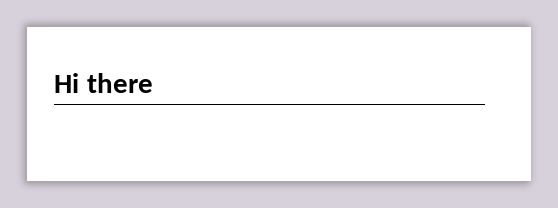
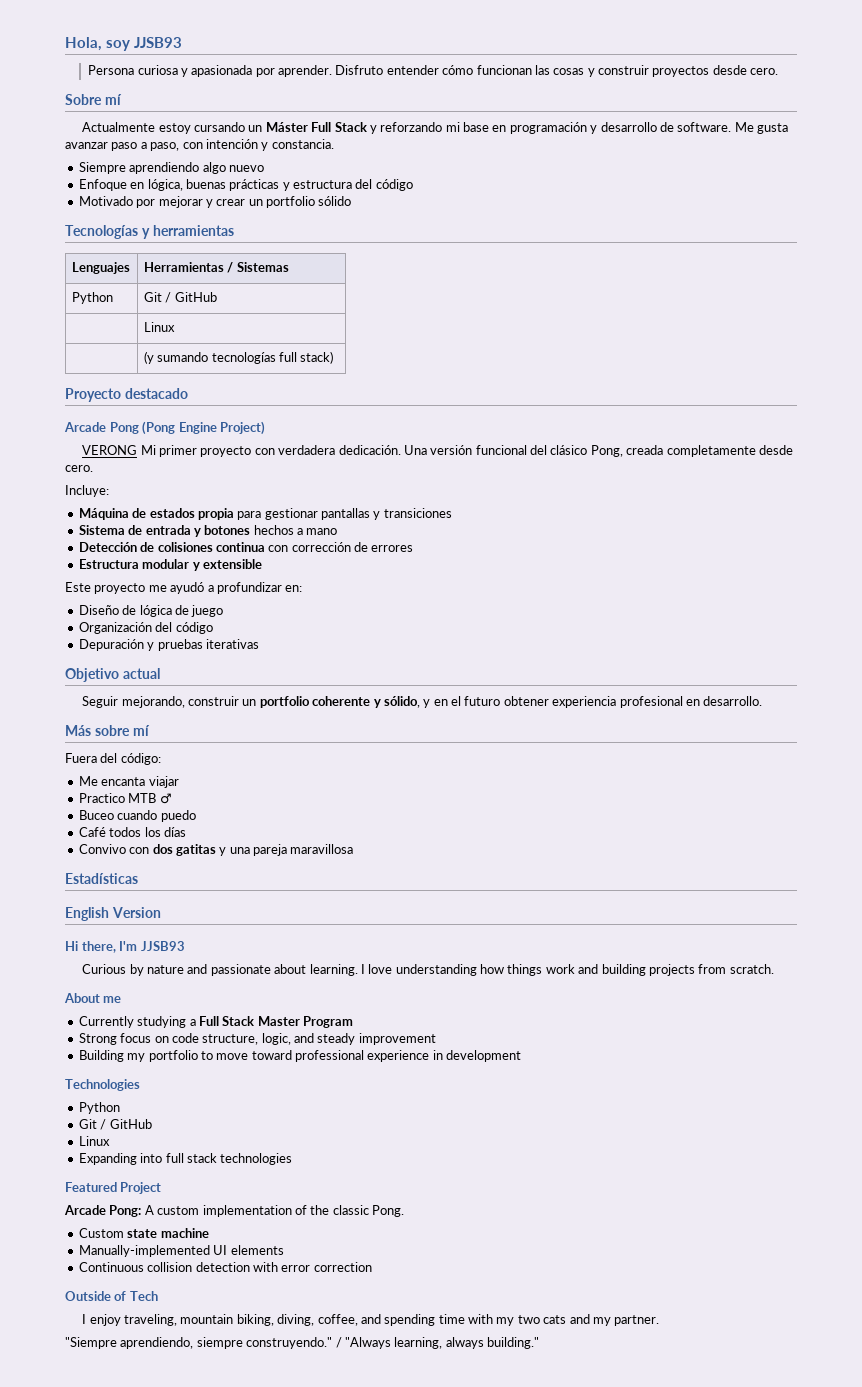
[54,73,153,93] Hi there -> [65,37,182,51] [88,65,779,77] [65,94,122,105] [82,122,789,134] [65,139,334,151] [78,162,264,174] [78,179,413,191] [78,196,352,208] [65,225,234,239] [71,262,130,274] [143,262,289,273] [71,292,113,304] [143,292,217,303] [143,322,175,332] [143,351,334,364] [65,388,188,402] [64,421,266,435] [82,445,793,457] [65,465,93,472] [65,485,109,497] [78,508,452,520] [78,525,338,537] [78,542,414,552] [78,559,262,571] [65,582,303,594] [78,605,224,617] [78,622,213,634] [78,639,259,651] [65,668,160,682] [82,696,763,708] [65,725,150,736] [65,753,161,765] [78,776,179,788] [78,793,172,804] [78,810,196,822] [78,827,186,837] [78,844,354,856] [65,873,138,884] [65,907,161,921] [65,941,185,953] [82,964,774,976] [64,993,122,1003] [78,1016,353,1028] [78,1033,436,1045] [78,1050,522,1062] [65,1079,140,1091] [78,1102,120,1114] [78,1119,152,1130] [78,1136,110,1146] [78,1153,293,1165] [65,1182,162,1194] [64,1205,404,1217] [78,1228,209,1238] [78,1245,284,1257] [78,1262,372,1272] [65,1291,158,1301] [82,1314,660,1326] [65,1337,539,1349] Hola, soy JJSB93 // Persona curiosa y apasionada por aprender. Disfruto entender cómo funcionan las cosas y construir proyectos desde cero. // Sobre mí // Actualmente estoy cursando un Máster Full Stack y reforzando mi base en programación y desarrollo de software. Me gusta avanzar paso a paso, con intención y constancia. // Siempre aprendiendo algo nuevo // Enfoque en lógica, buenas prácticas y estructura del código // Motivado por mejorar y crear un portfolio sólido // Tecnologías y herramientas // Lenguajes | Herramientas / Sistemas // Python | Git / GitHub // | Linux // | (y sumando tecnologías full stack) // Proyecto destacado // Arcade Pong (Pong Engine Project) // VERONG Mi primer proyecto con verdadera dedicación. Una versión funcional del clásico Pong, creada completamente desde cero. // Incluye: // Máquina de estados propia para gestionar pantallas y transiciones // Sistema de entrada y botones hechos a mano // Detección de colisiones continua con corrección de errores // Estructura modular y extensible // Este proyecto me ayudó a profundizar en: // Diseño de lógica de juego // Organización del código // Depuración y pruebas iterativas // Objetivo actual // Seguir mejorando, construir un portfolio coherente y sólido, y en el futuro obtener experiencia profesional en desarrollo. // Más sobre mí // Fuera del código: // Me encanta viajar // Practico MTB ♂ // Buceo cuando puedo // Café todos los días // Convivo con dos gatitas y una pareja maravillosa // Estadísticas // English Version // Hi there, I'm JJSB93 // Curious by nature and passionate about learning. I love understanding how things work and building projects from scratch. // About me // Currently studying a Full Stack Master Program // Strong focus on code structure, logic, and steady improvement // Building my portfolio to move toward professional experience in development // Technologies // Python // Git / GitHub // Linux // Expanding into full stack technologies // Featured Project // Arcade Pong: A custom implementation of the classic Pong. // Custom state machine // Manually-implemented UI elements // Continuous collision detection with error correction // Outside of Tech // I enjoy traveling, mountain biking, diving, coffee, and spending time with my two cats and my partner. // "Siempre aprendiendo, siempre construyendo." / "Always learning, always building."

